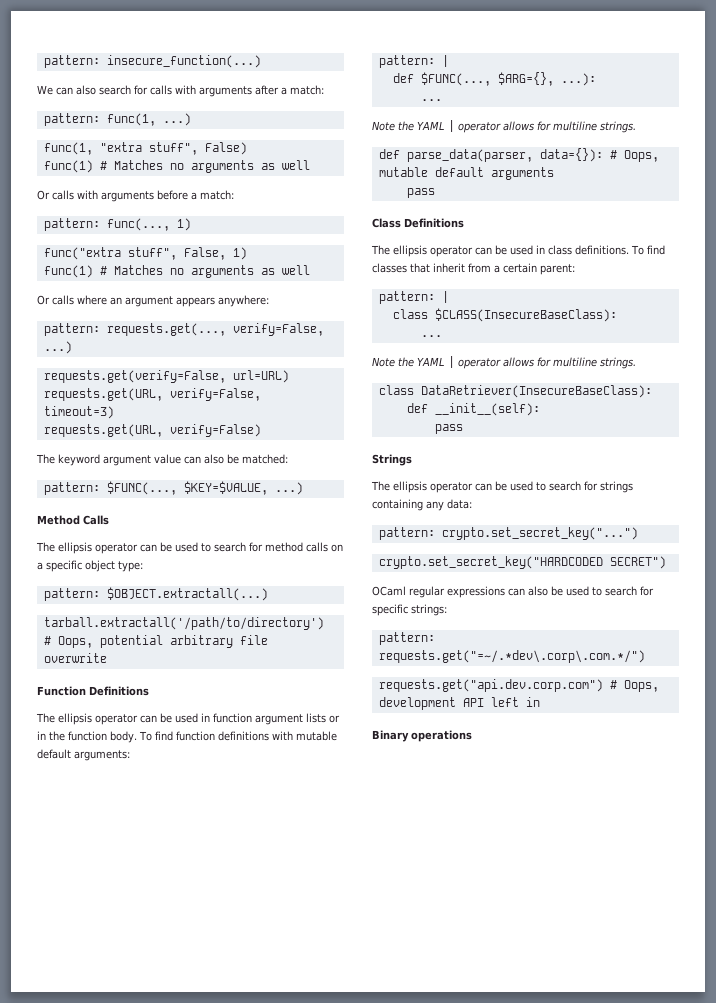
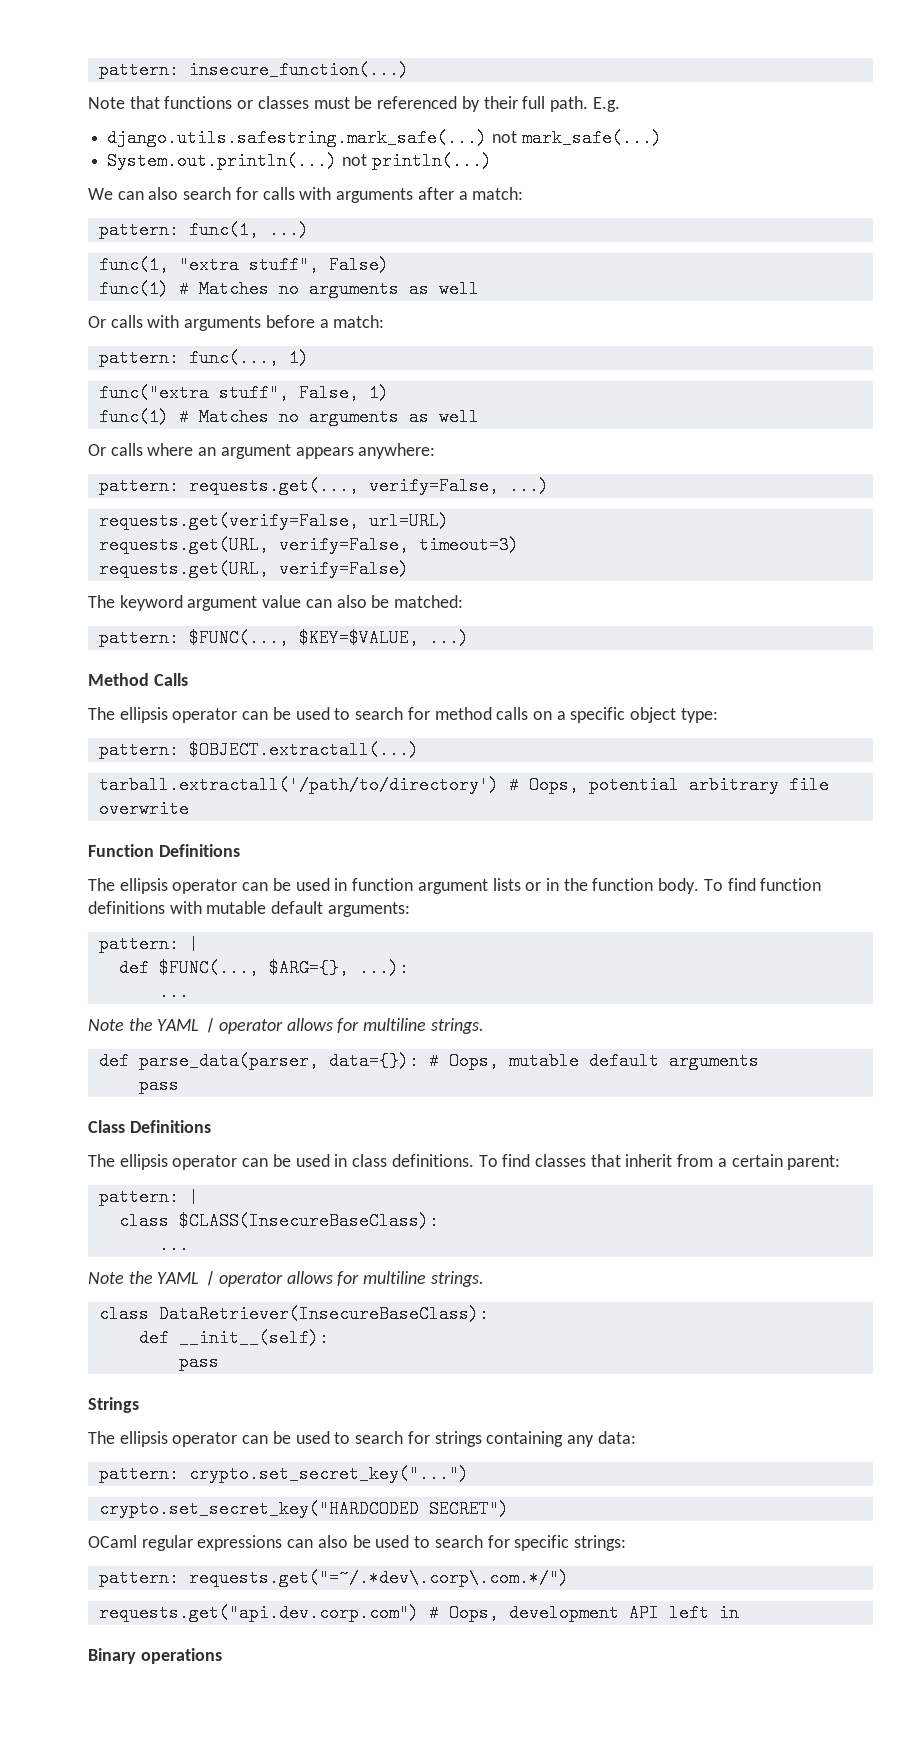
(261, 61) none -> [88,96,620,112] [107,129,662,147] [107,152,492,170] // Note that functions or classes must be referenced by their full path. E.g. // django.utils.safestring.mark_safe(...) not mark_safe(...) // System.out.println(...) not println(...)

